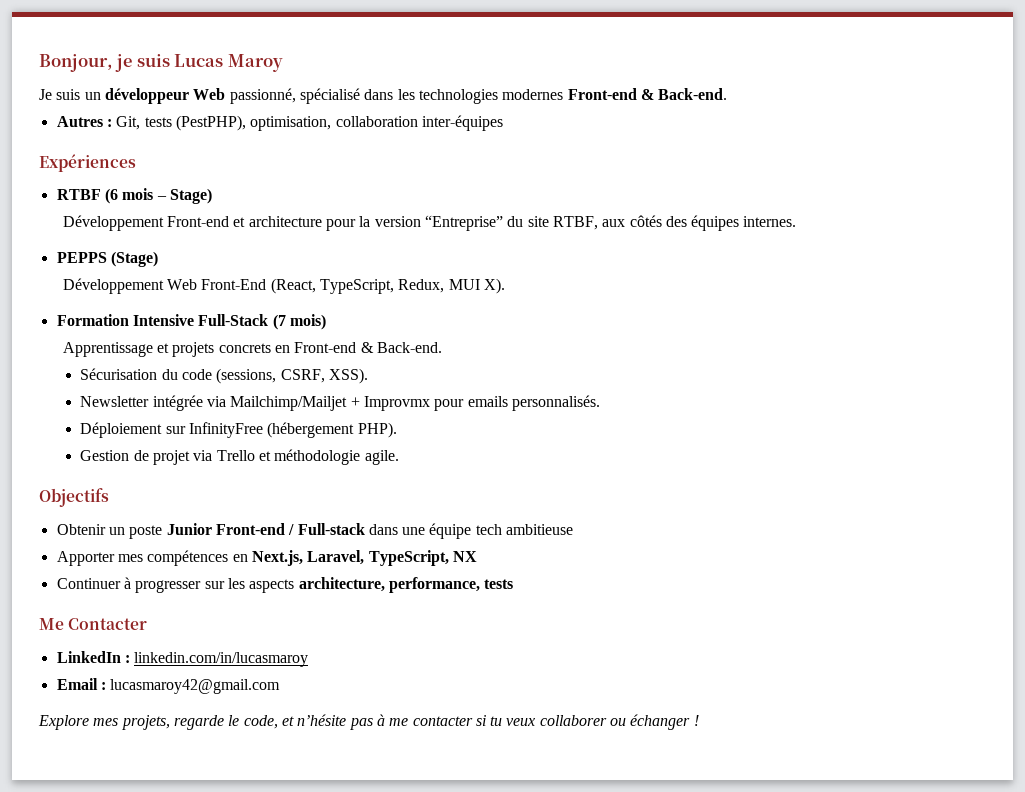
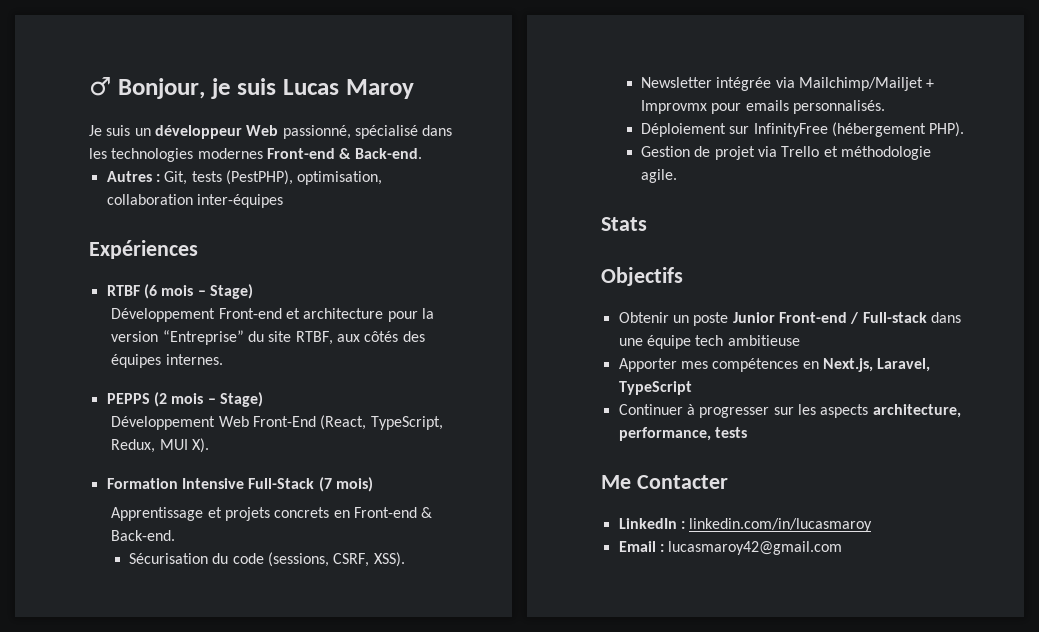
(39, 63) none -> [89,77,111,96] ♂
[110,251,158,267] (Stage) -> [153,392,263,407] (2 mois – Stage)
(399, 457) none -> [601,217,647,231] // Stats
[368,550,477,566] TypeScript, NX -> [618,381,692,395] TypeScript
[38,714,699,730] // Explore mes projets, regarde le code, et n’hésite pas à me contacter si tu veux collaborer ou échanger ! -> (843, 548) none

